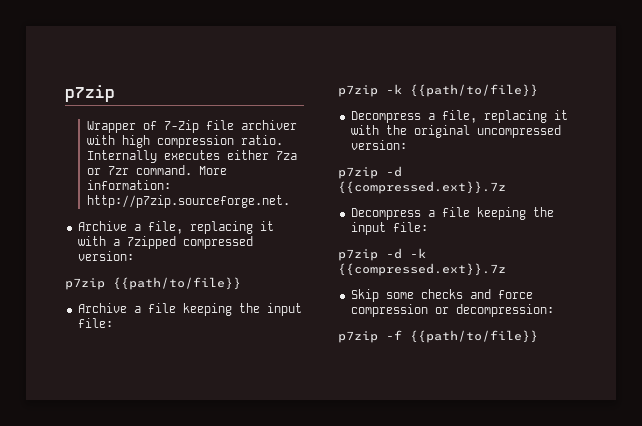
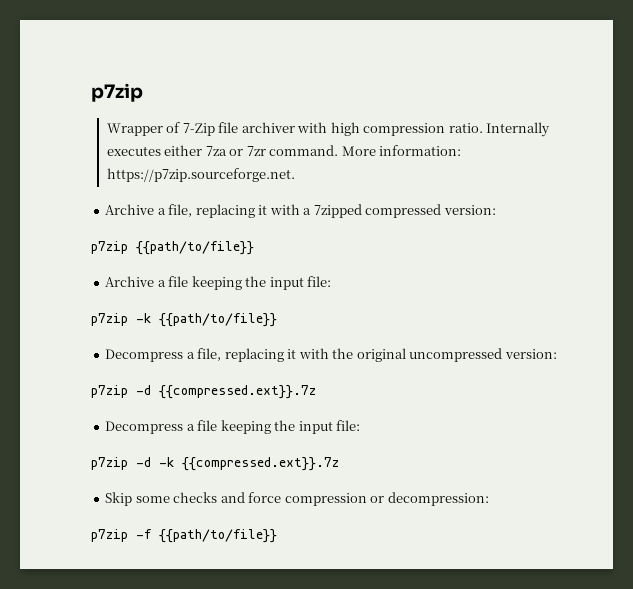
[86,195,290,208] http://p7zip.sourceforge.net. -> [106,168,295,182] https://p7zip.sourceforge.net.

